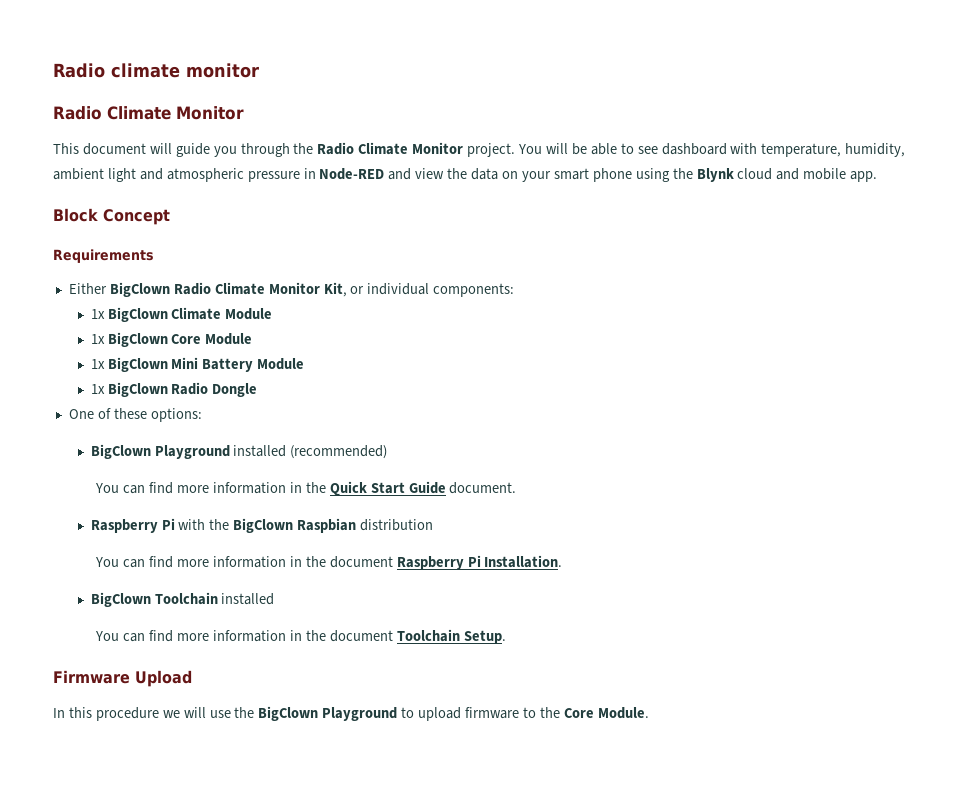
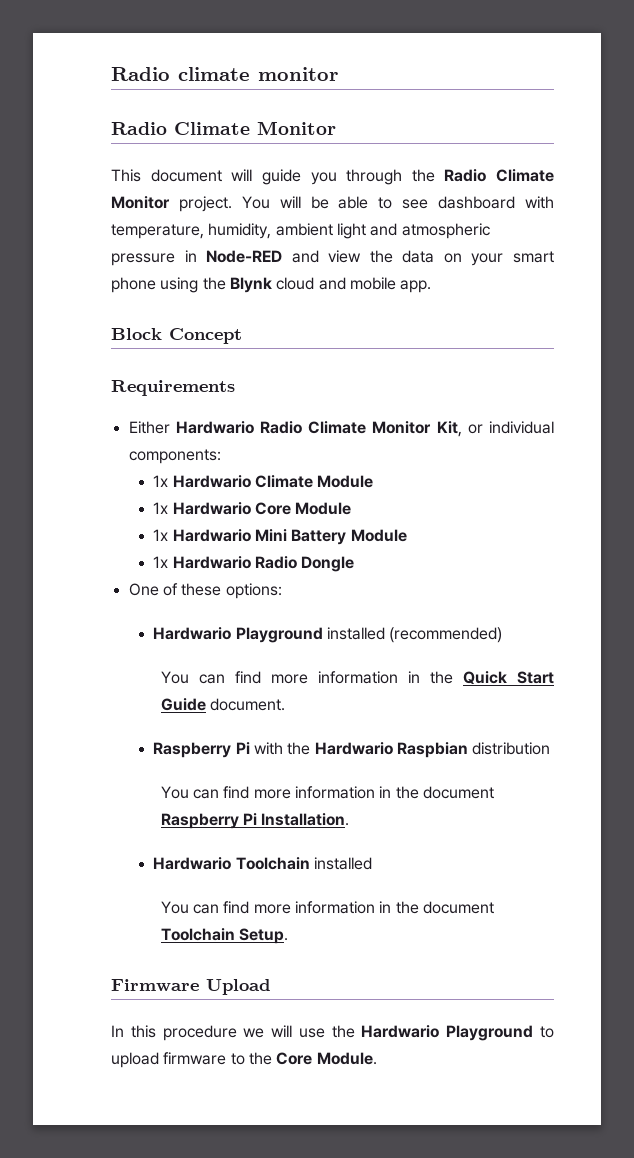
[109,282,170,297] BigClown -> [175,421,254,434] Hardwario
[107,307,168,322] BigClown -> [172,475,251,488] Hardwario
[107,332,168,347] BigClown -> [172,502,251,515] Hardwario
[107,357,168,372] BigClown -> [172,529,251,542] Hardwario
[107,382,168,397] BigClown -> [172,556,251,569] Hardwario
[90,444,151,459] BigClown -> [153,627,232,640] Hardwario
[233,518,294,533] BigClown -> [314,742,393,755] Hardwario
[90,592,151,607] BigClown -> [153,857,232,870] Hardwario
[258,706,319,721] BigClown -> [361,1025,440,1038] Hardwario

